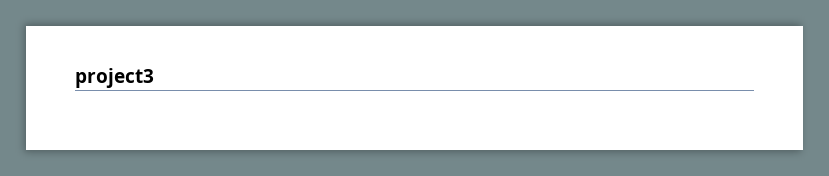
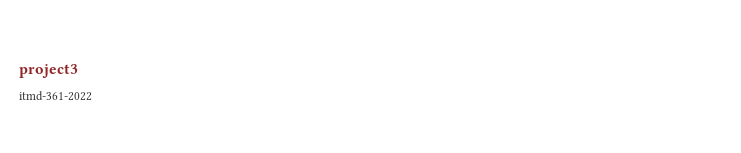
(154, 78) none -> [19,91,92,101] // itmd-361-2022

